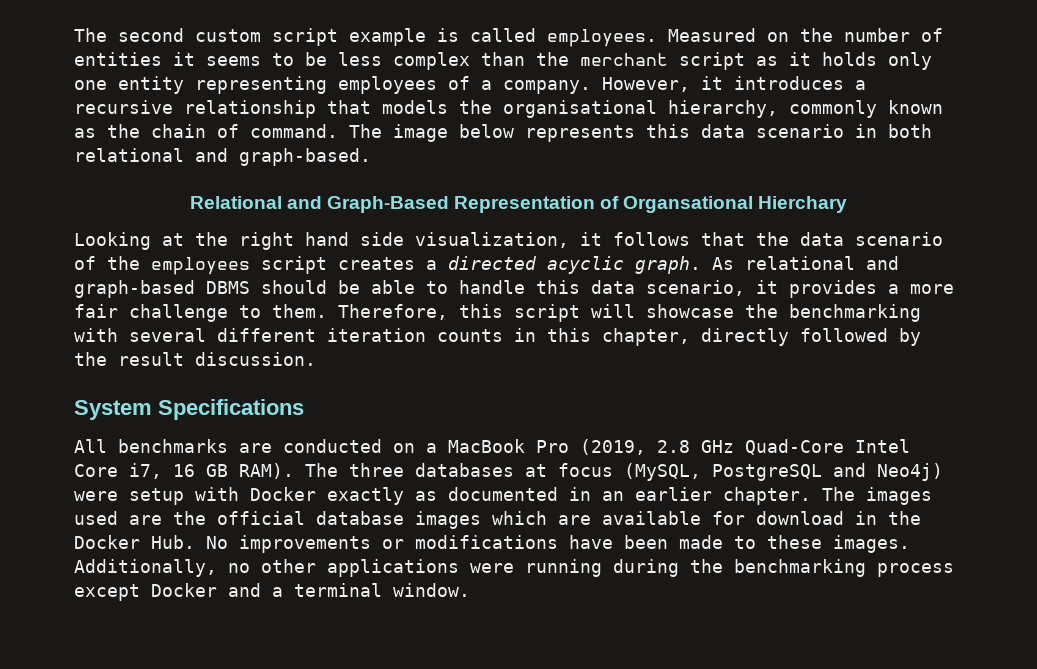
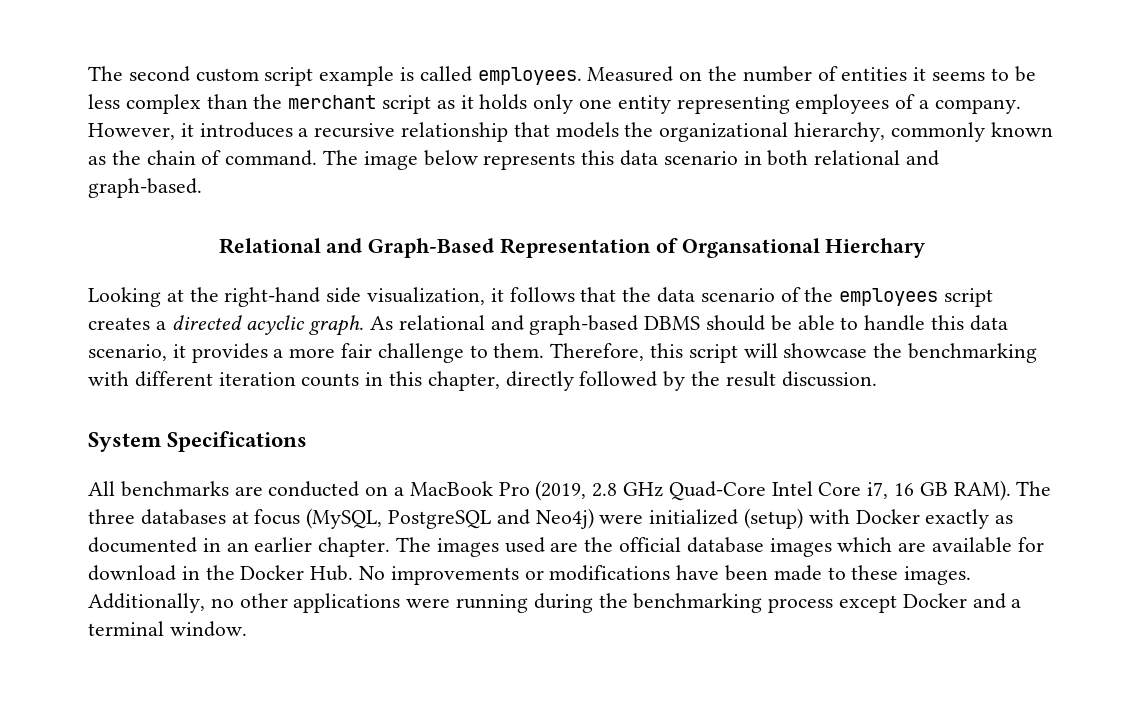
[503,100,657,118] organisational -> [659,122,789,142] organizational
[239,232,349,250] right hand -> [224,287,321,307] right-hand
[129,328,206,342] several -> (129, 378) none
[129,488,184,505] setup -> [649,508,804,529] initialized (setup)

